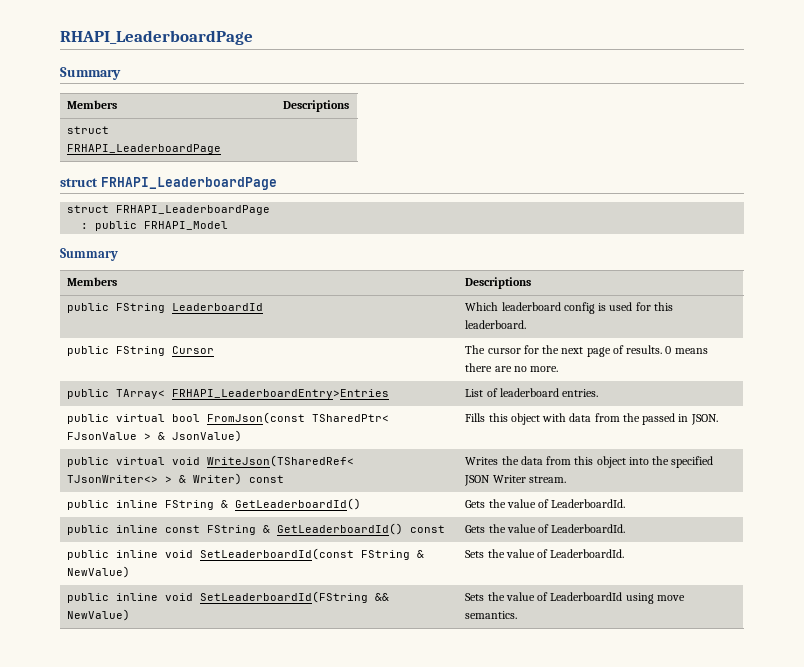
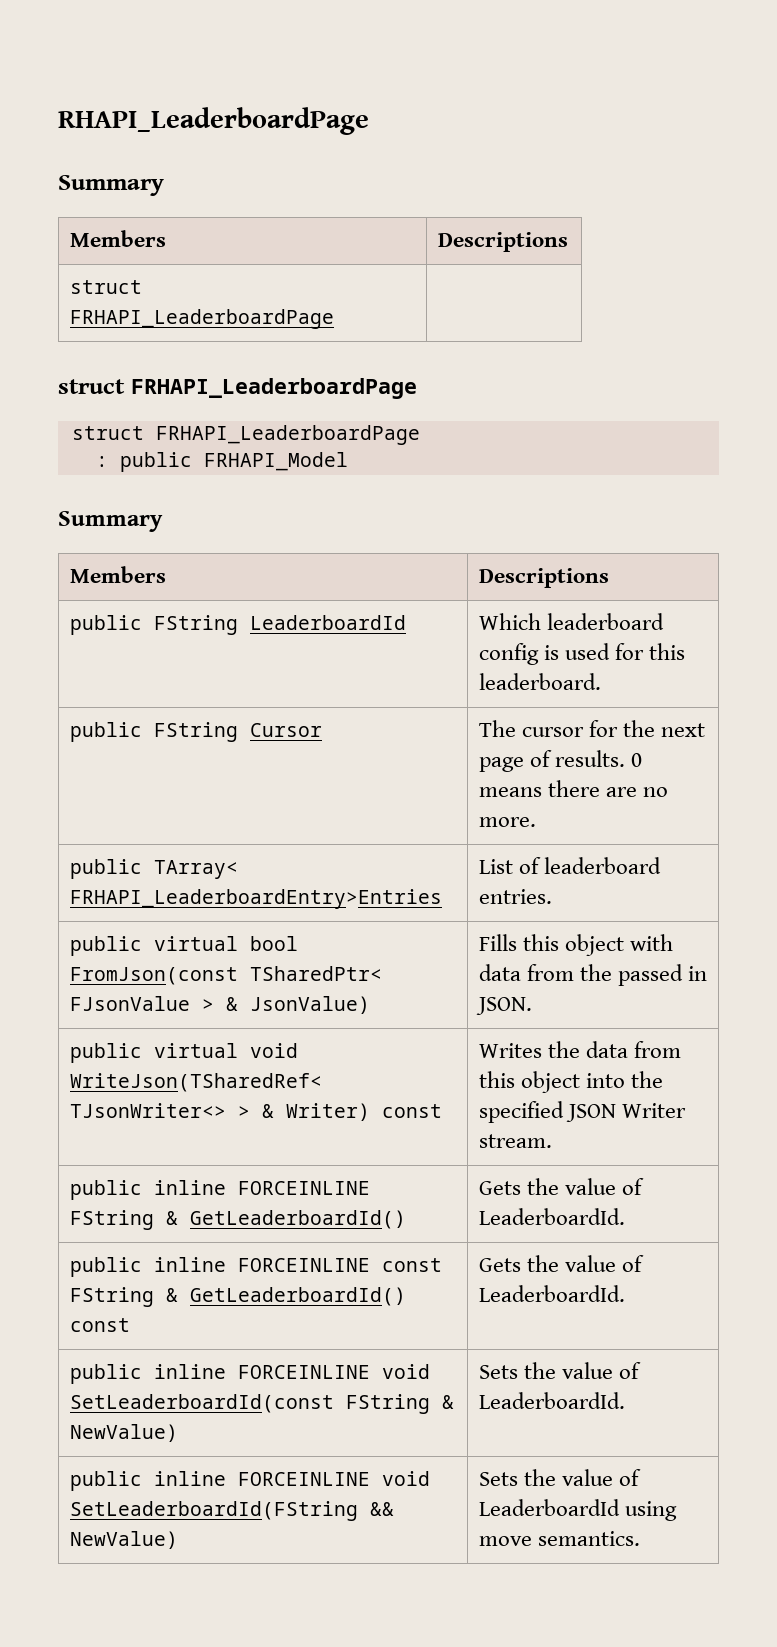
(159, 504) none -> [237,1181,370,1195] FORCEINLINE
(159, 529) none -> [237,1258,370,1272] FORCEINLINE
(159, 554) none -> [237,1365,370,1379] FORCEINLINE
(159, 597) none -> [237,1472,370,1486] FORCEINLINE

